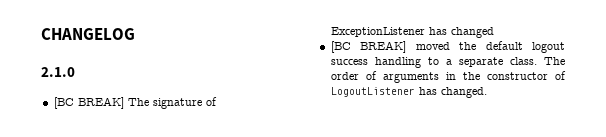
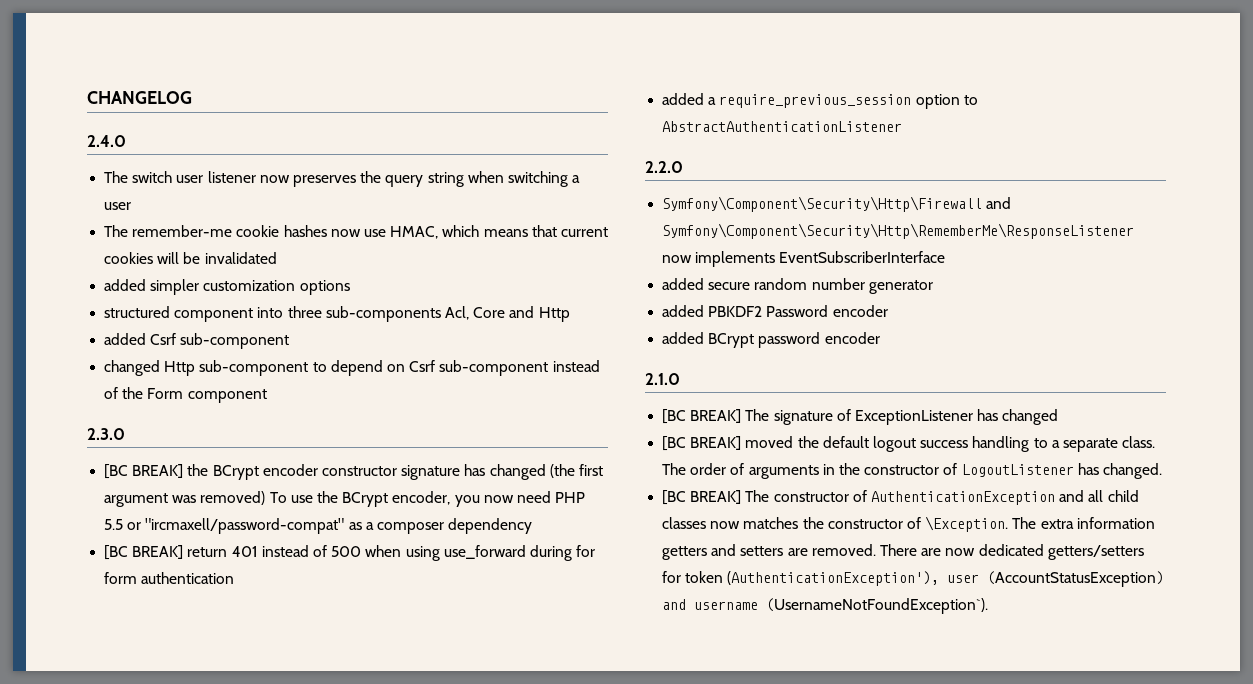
(135, 34) none -> [87,135,126,147] [104,171,581,187] [104,202,132,210] [104,225,608,239] [104,252,277,264] [104,279,350,295] [104,306,570,322] [104,333,290,349] [104,360,600,376] [104,387,267,403] [87,428,125,440] [104,464,603,480] [104,491,586,507] [104,518,533,534] [104,545,596,561] [104,572,235,584] [662,93,978,109] [662,121,903,132] [645,161,683,173] [662,196,1012,212] [662,223,1135,239] [662,251,946,267] [662,278,933,294] [662,305,888,317] [662,332,880,348] // 2.4.0 // The switch user listener now preserves the query string when switching a user // The remember-me cookie hashes now use HMAC, which means that current cookies will be invalidated // added simpler customization options // structured component into three sub-components Acl, Core and Http // added Csrf sub-component // changed Http sub-component to depend on Csrf sub-component instead of the Form component // 2.3.0 // [BC BREAK] the BCrypt encoder constructor signature has changed (the first argument was removed) To use the BCrypt encoder, you now need PHP 5.5 or "ircmaxell/password-compat" as a composer dependency // [BC BREAK] return 401 instead of 500 when using use_forward during for form authentication // added a require_previous_session option to AbstractAuthenticationListener // 2.2.0 // Symfony\Component\Security\Http\Firewall and Symfony\Component\Security\Http\RememberMe\ResponseListener now implements EventSubscriberInterface // added secure random number generator // added PBKDF2 Password encoder // added BCrypt password encoder
(487, 92) none -> [662,490,1139,505] [662,516,1155,532] [662,544,1144,560] [662,571,1165,587] [662,598,989,614] // [BC BREAK] The constructor of AuthenticationException and all child classes now matches the constructor of \Exception. The extra information getters and setters are removed. There are now dedicated getters/setters for token (AuthenticationException'), user (AccountStatusException) and username (UsernameNotFoundException`).

